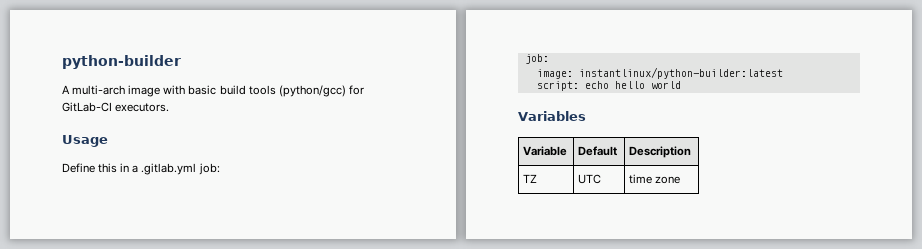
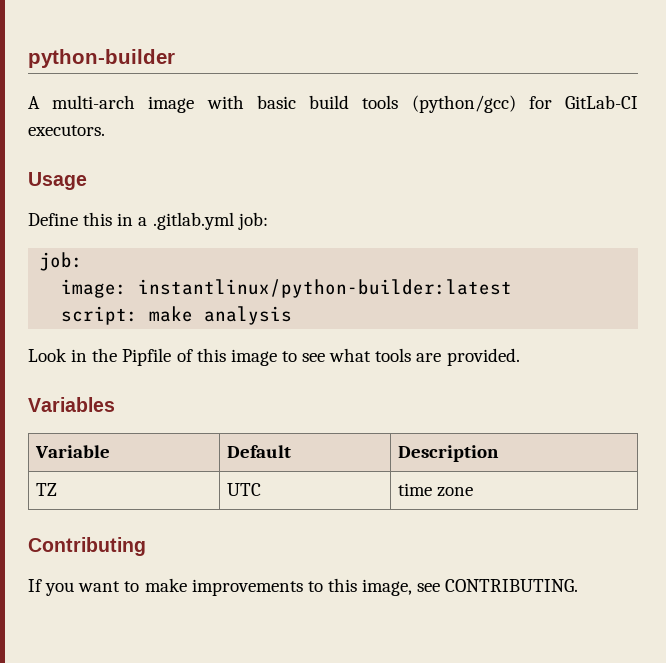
[584,81,681,89] echo hello world -> [149,306,293,325] [28,348,520,366] make analysis // Look in the Pipfile of this image to see what tools are provided.
(681, 180) none -> [28,537,146,556] [28,578,579,596] // Contributing // If you want to make improvements to this image, see CONTRIBUTING.

